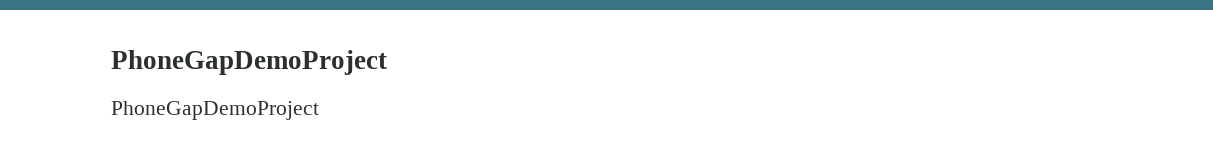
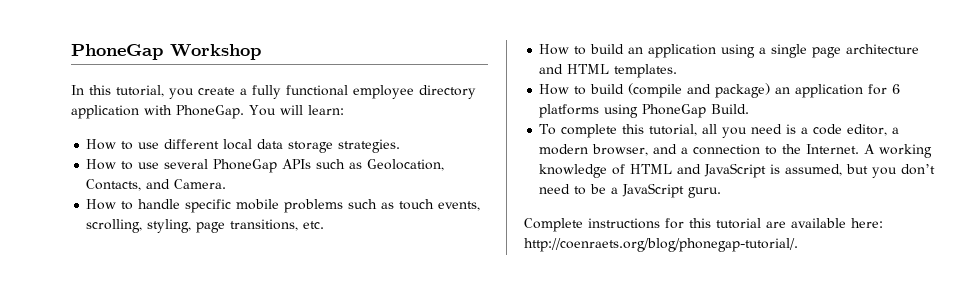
[111,50,387,75] [111,101,319,120] PhoneGapDemoProject // PhoneGapDemoProject -> [71,44,261,60] [71,85,476,99] [71,105,344,119] [86,139,401,153] [86,159,445,173] [86,179,227,191] [86,199,481,213] [86,219,325,233] [539,44,920,58] [539,64,678,78] [539,83,901,98] [539,104,750,118] [539,124,900,138] [539,144,933,158] [539,163,936,178] [539,183,722,198] [524,218,883,232] [524,238,798,252] PhoneGap Workshop // In this tutorial, you create a fully functional employee directory application with PhoneGap. You will learn: // How to use different local data storage strategies. // How to use several PhoneGap APIs such as Geolocation, Contacts, and Camera. // How to handle specific mobile problems such as touch events, scrolling, styling, page transitions, etc. // How to build an application using a single page architecture and HTML templates. // How to build (compile and package) an application for 6 platforms using PhoneGap Build. // To complete this tutorial, all you need is a code editor, a modern browser, and a connection to the Internet. A working knowledge of HTML and JavaScript is assumed, but you don’t need to be a JavaScript guru. // Complete instructions for this tutorial are available here: http://coenraets.org/blog/phonegap-tutorial/.

